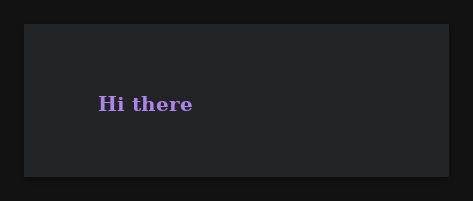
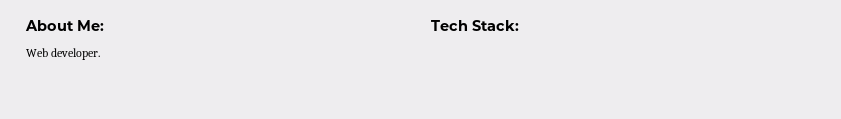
[98,96,193,111] Hi there -> [25,20,104,31] [26,48,101,60] [431,20,519,31] About Me: // Web developer. // Tech Stack:

